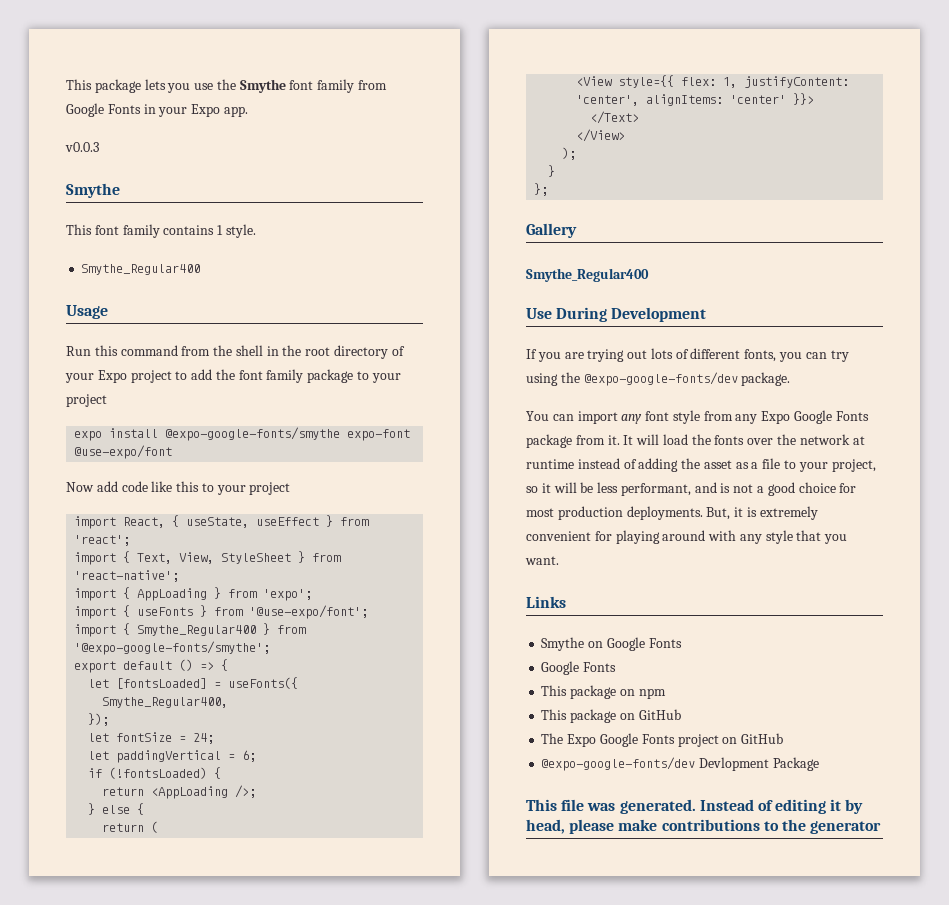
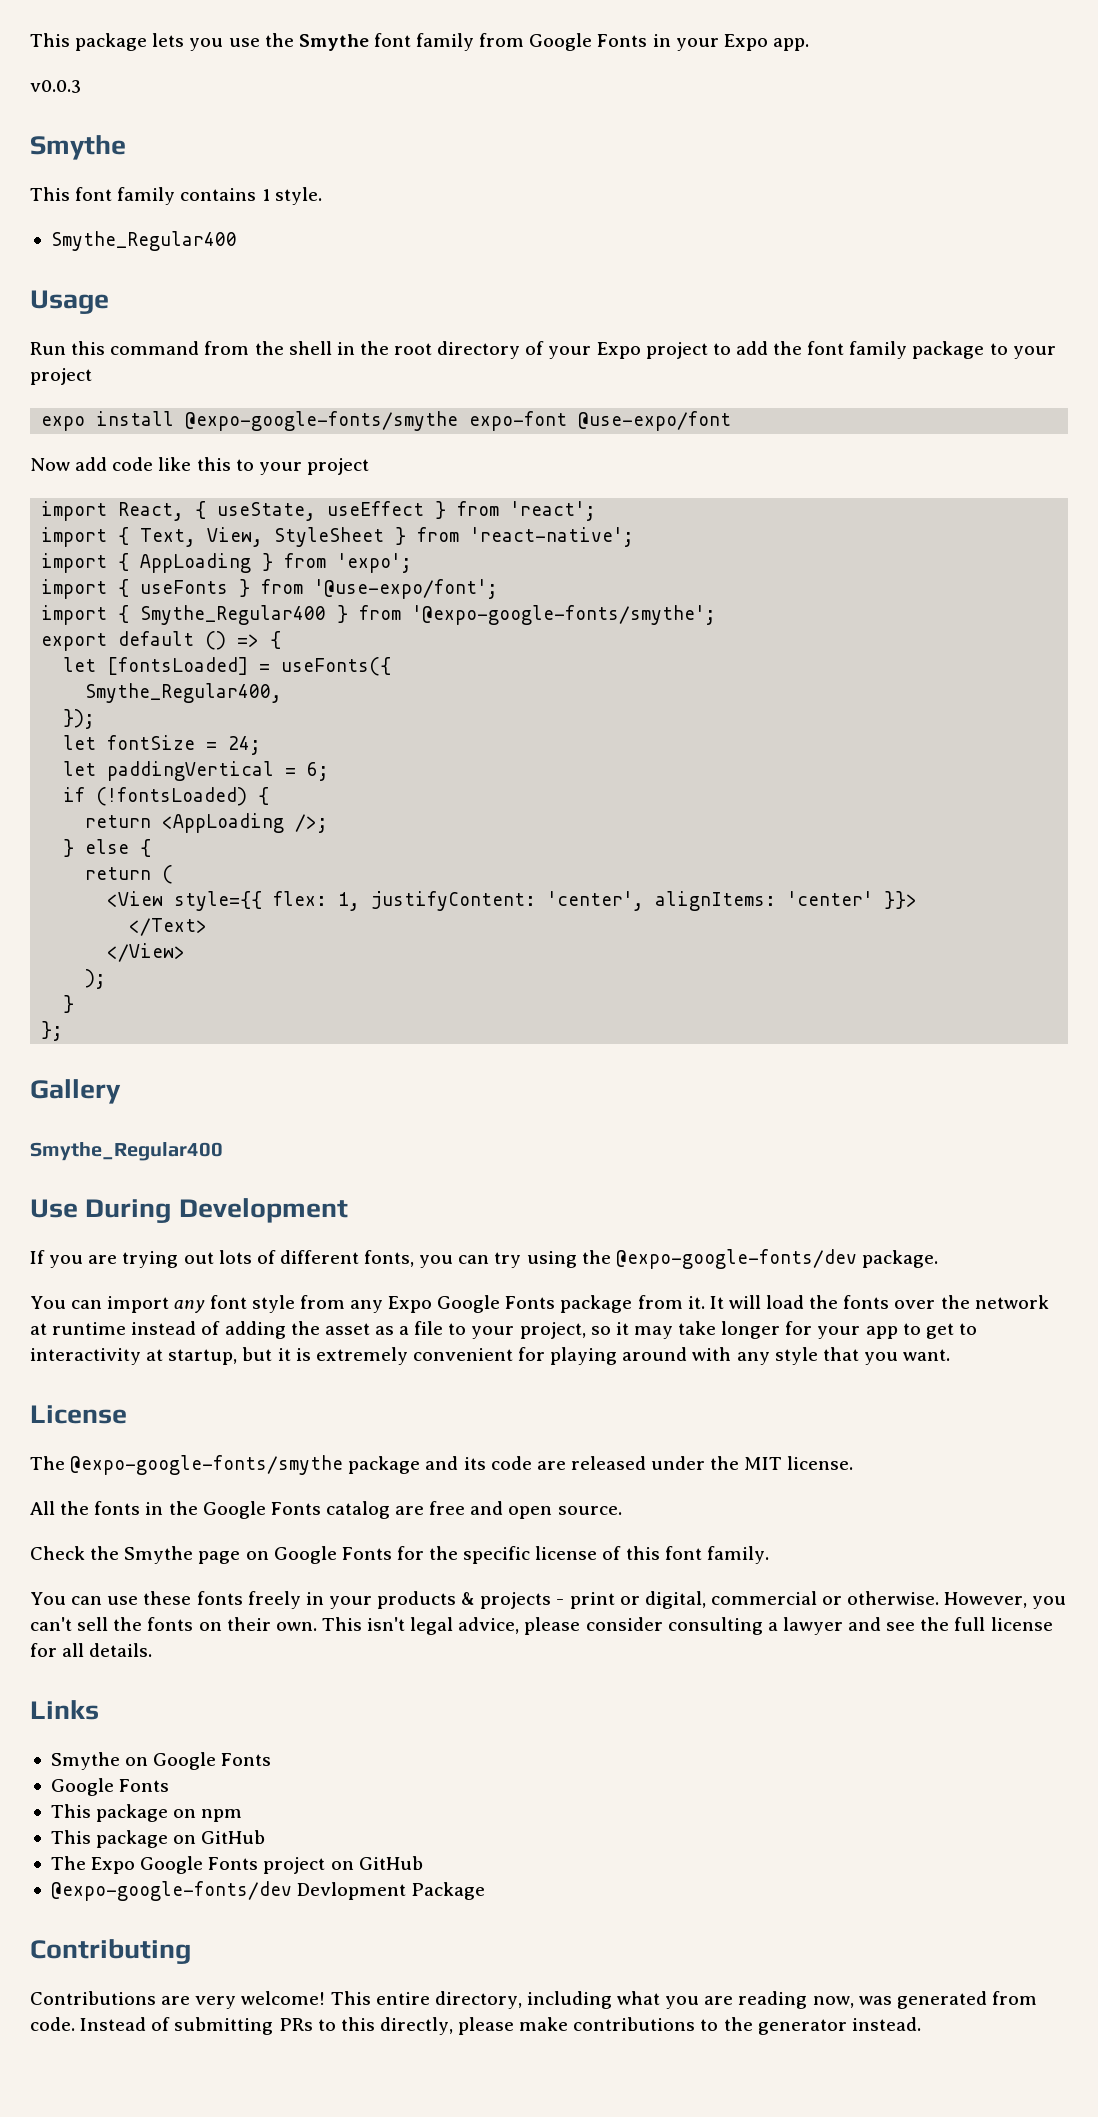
[553,482,857,496] [526,506,731,520] will be less performant, and is not a good choice for most production deployments. But, -> [633,1321,977,1339] [30,1347,273,1365] may take longer for your app to get to interactivity at startup, but
(559, 560) none -> [30,1405,127,1424] [30,1455,854,1475] [30,1501,622,1519] [30,1546,769,1564] [30,1591,1067,1609] [30,1617,1053,1635] [30,1643,153,1657] // License // The @expo-google-fonts/smythe package and its code are released under the MIT license. // All the fonts in the Google Fonts catalog are free and open source. // Check the Smythe page on Google Fonts for the specific license of this font family. // You can use these fonts freely in your products & projects - print or digital, commercial or otherwise. However, you can't sell the fonts on their own. This isn't legal advice, please consider consulting a lawyer and see the full license for all details.
[526,799,864,814] [526,819,565,834] This file was generated. Instead of editing it by head, -> [30,1939,191,1964] [30,1991,1037,2009] [30,2017,453,2035] Contributing // Contributions are very welcome! This entire directory, including what you are reading now, was generated from code. Instead of submitting PRs to this directly,
(882, 827) none -> [851,2017,921,2031] instead.

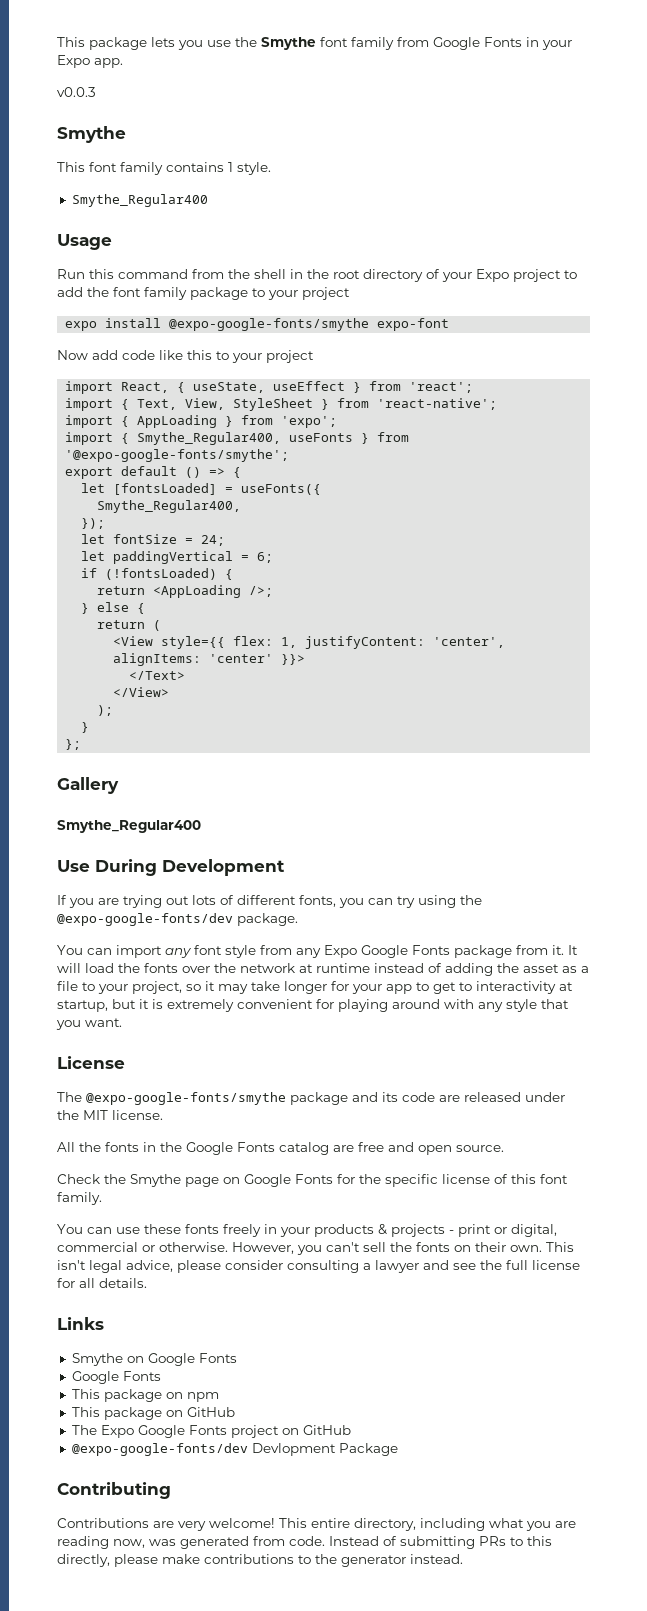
[578,411,732,431] @use-expo/font -> (450, 324) none
(130, 588) none -> [137,432,282,445] Smythe_Regular400,
[314,579,499,599] [41,605,402,625] '@use-expo/font'; // import { Smythe_Regular400 } from -> (410, 437) none

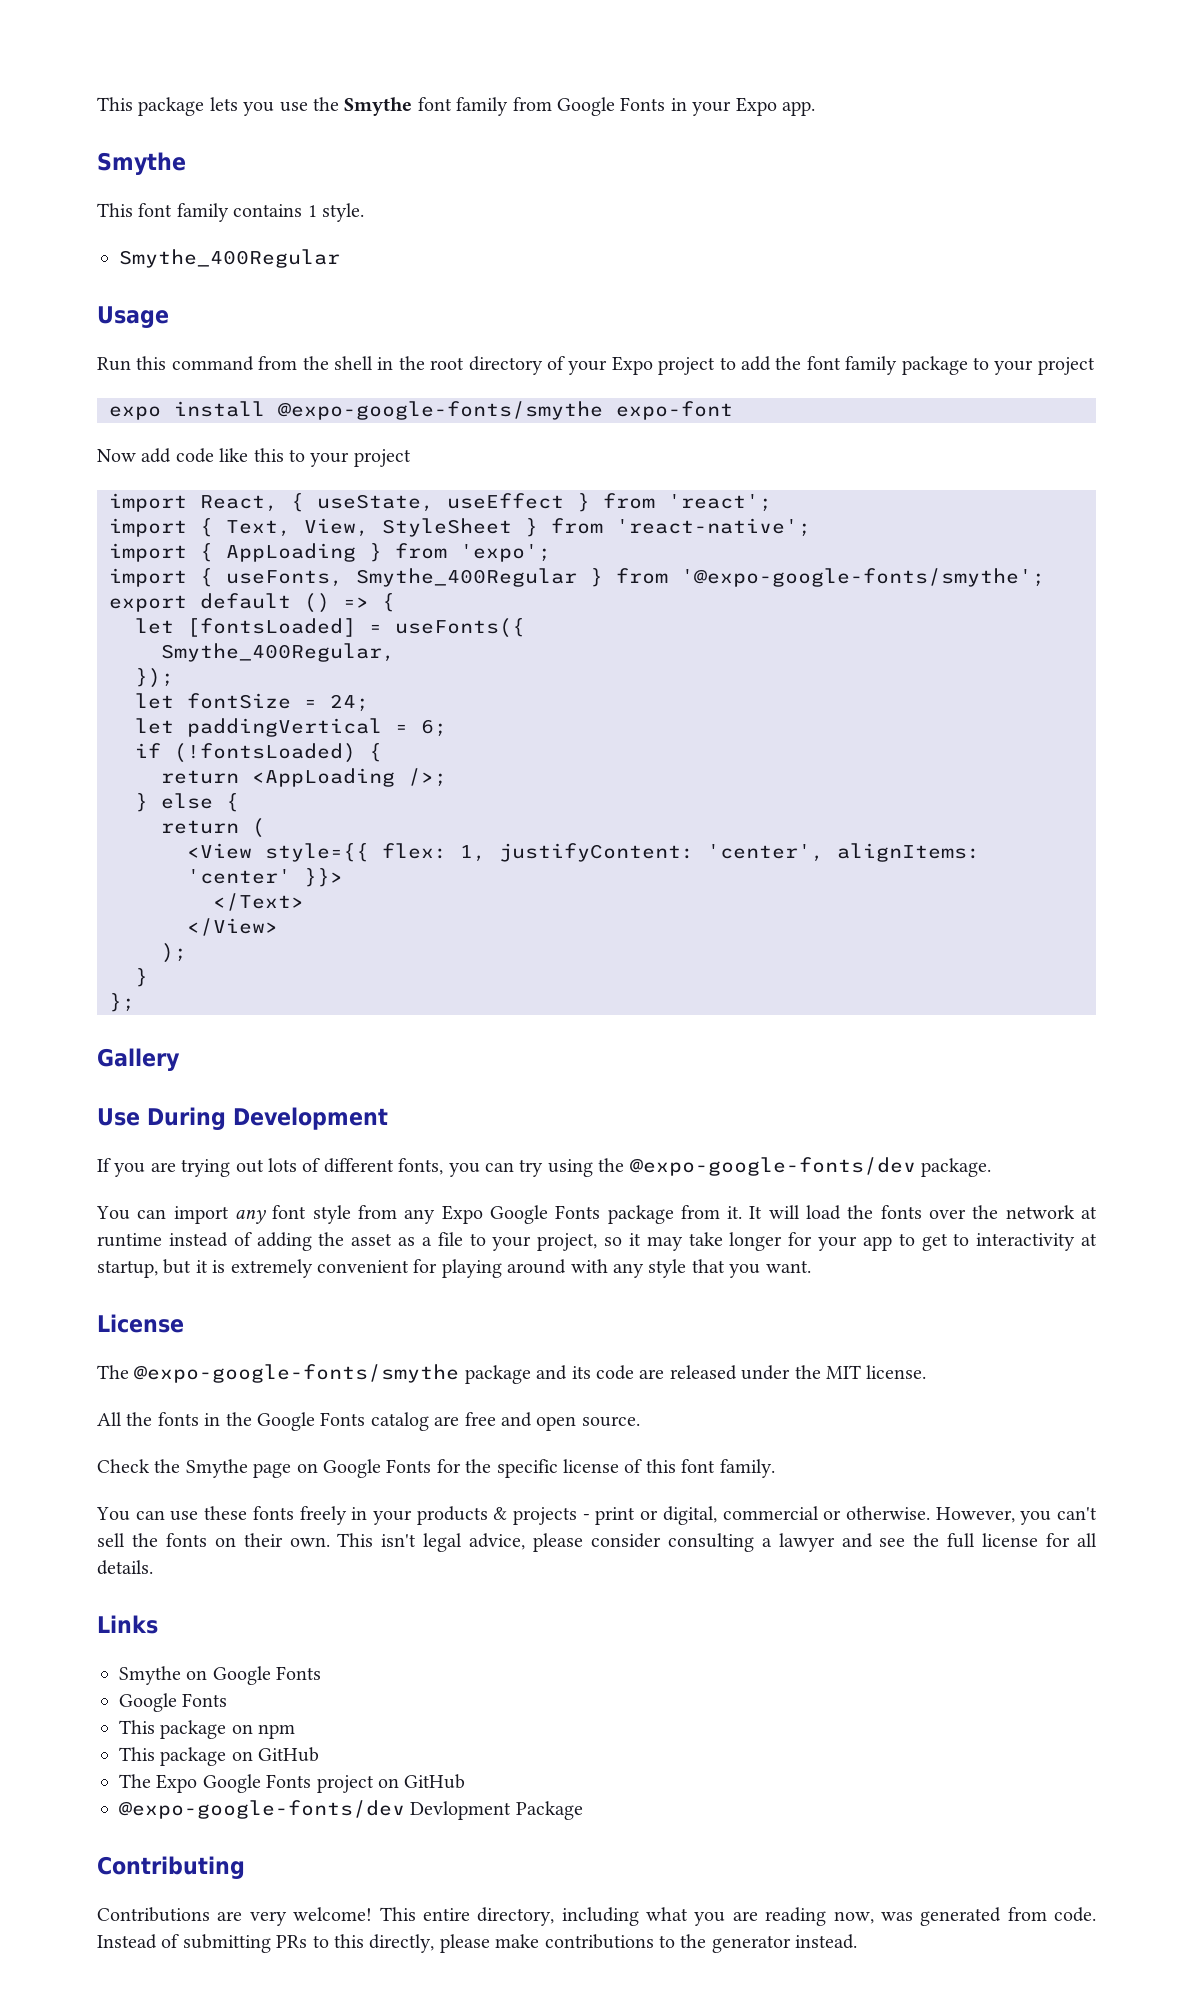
[57,87,96,97] // v0.0.3 -> (815, 108) none
[71,194,208,207] Smythe_Regular400 -> [119,249,340,268] Smythe_400Regular
[137,432,354,445] Smythe_Regular400, useFonts -> [226,568,577,587] useFonts, Smythe_400Regular
[97,500,242,513] Smythe_Regular400, -> [161,643,395,662] Smythe_400Regular,
[57,820,201,833] // Smythe_Regular400 -> (180, 1059) none

